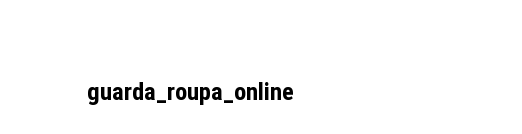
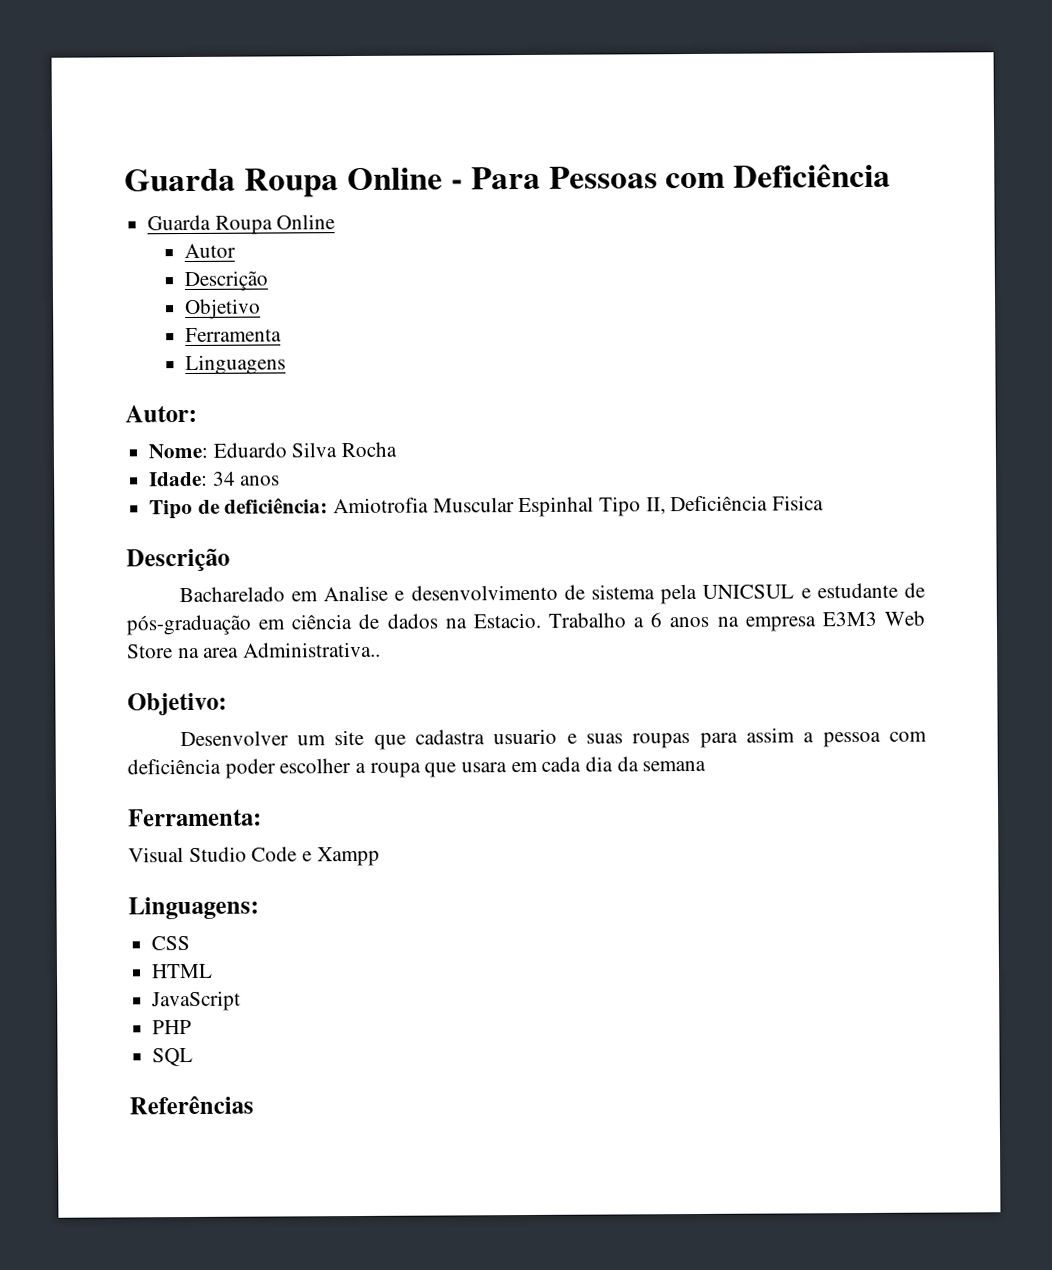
[87,82,294,105] guarda_roupa_online -> [124,163,892,198] [147,214,336,235] [183,243,236,259] [183,270,268,292] [184,298,261,320] [184,327,282,343] [184,354,286,376] [125,404,197,423] [148,441,398,459] [149,471,281,487] [149,495,825,520] [126,548,230,573] [178,582,926,605] [126,610,925,636] [127,641,382,659] [127,692,227,716] [179,727,928,750] [127,756,707,779] [128,808,262,827] [128,846,380,867] [128,896,259,920] [151,935,191,951] [151,963,214,979] [151,990,242,1012] [152,1019,193,1035] [152,1047,194,1067] [129,1095,254,1115] Guarda Roupa Online - Para Pessoas com Deficiência // Guarda Roupa Online // Autor // Descrição // Objetivo // Ferramenta // Linguagens // Autor: // Nome: Eduardo Silva Rocha // Idade: 34 anos // Tipo de deficiência: Amiotrofia Muscular Espinhal Tipo II, Deficiência Fisica // Descrição // Bacharelado em Analise e desenvolvimento de sistema pela UNICSUL e estudante de pós-graduação em ciência de dados na Estacio. Trabalho a 6 anos na empresa E3M3 Web Store na area Administrativa.. // Objetivo: // Desenvolver um site que cadastra usuario e suas roupas para assim a pessoa com deficiência poder escolher a roupa que usara em cada dia da semana // Ferramenta: // Visual Studio Code e Xampp // Linguagens: // CSS // HTML // JavaScript // PHP // SQL // Referências

